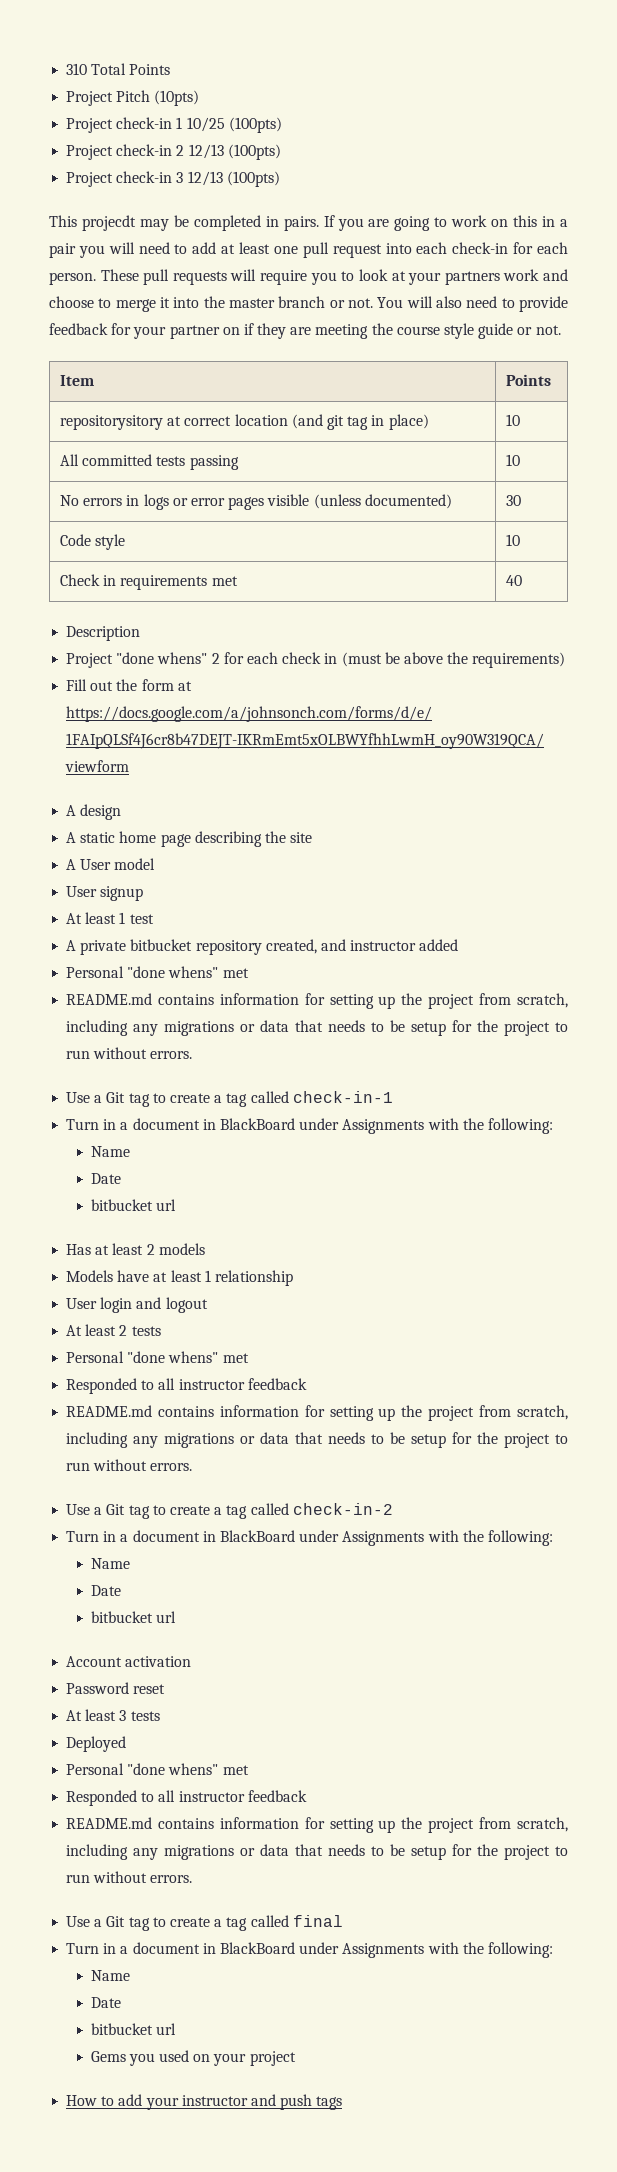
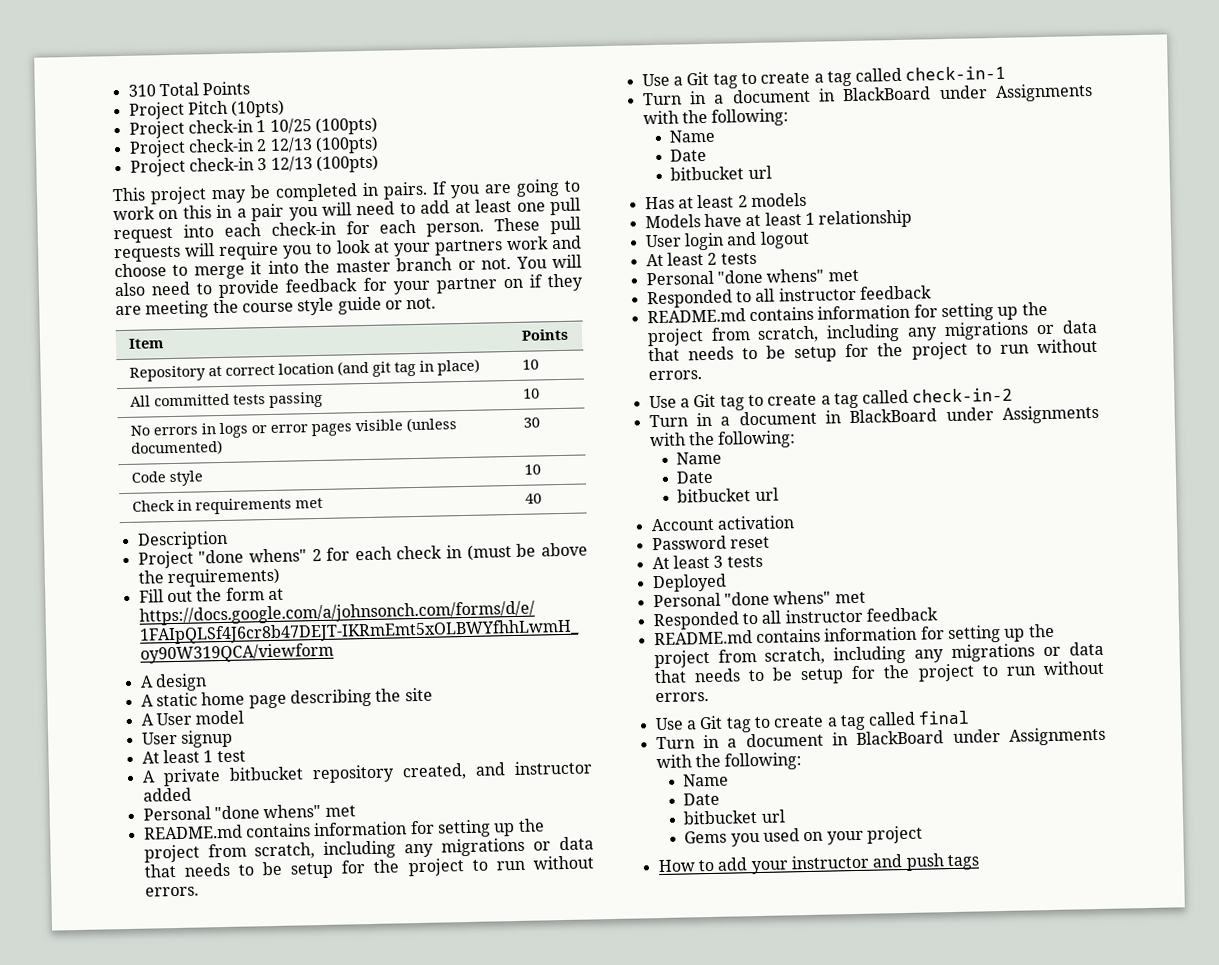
[81,215,136,231] projecdt -> [150,186,207,205] project
[60,415,164,430] repositorysitory -> [128,365,206,382] Repository

